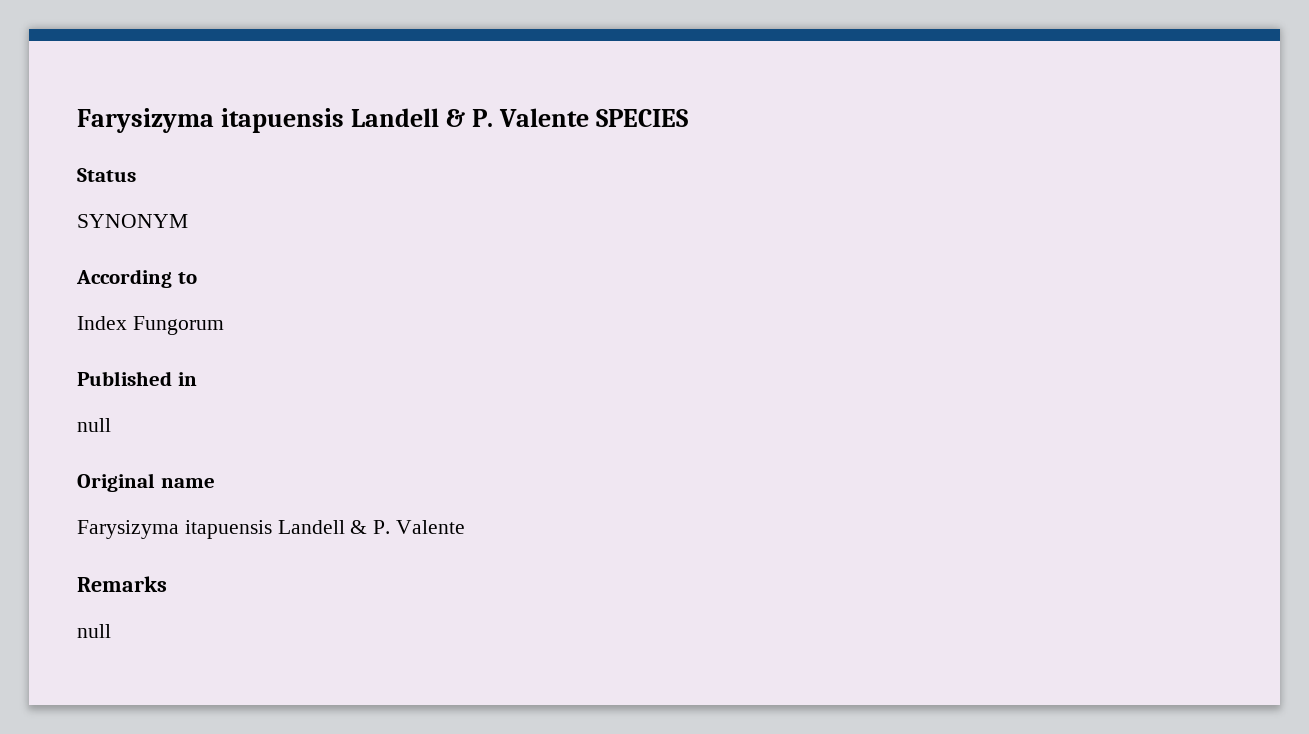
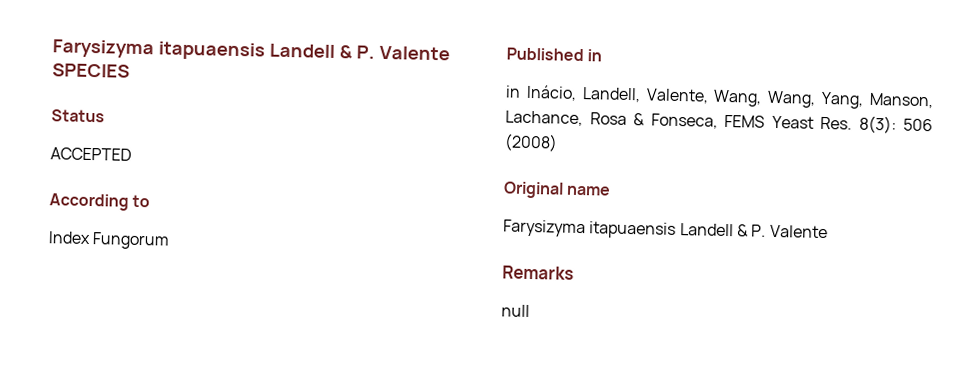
[77,108,345,133] Farysizyma itapuensis -> [52,39,265,61] Farysizyma itapuaensis
[77,214,188,228] SYNONYM -> [50,147,132,161] ACCEPTED
[77,418,111,432] null -> [505,84,934,109] [505,110,933,134] [504,133,558,152] in Inácio, Landell, Valente, Wang, Wang, Yang, Manson, Lachance, Rosa & Fonseca, FEMS Yeast Res. 8(3): 506 (2008)
[184,520,272,539] itapuensis -> [589,221,677,239] itapuaensis

